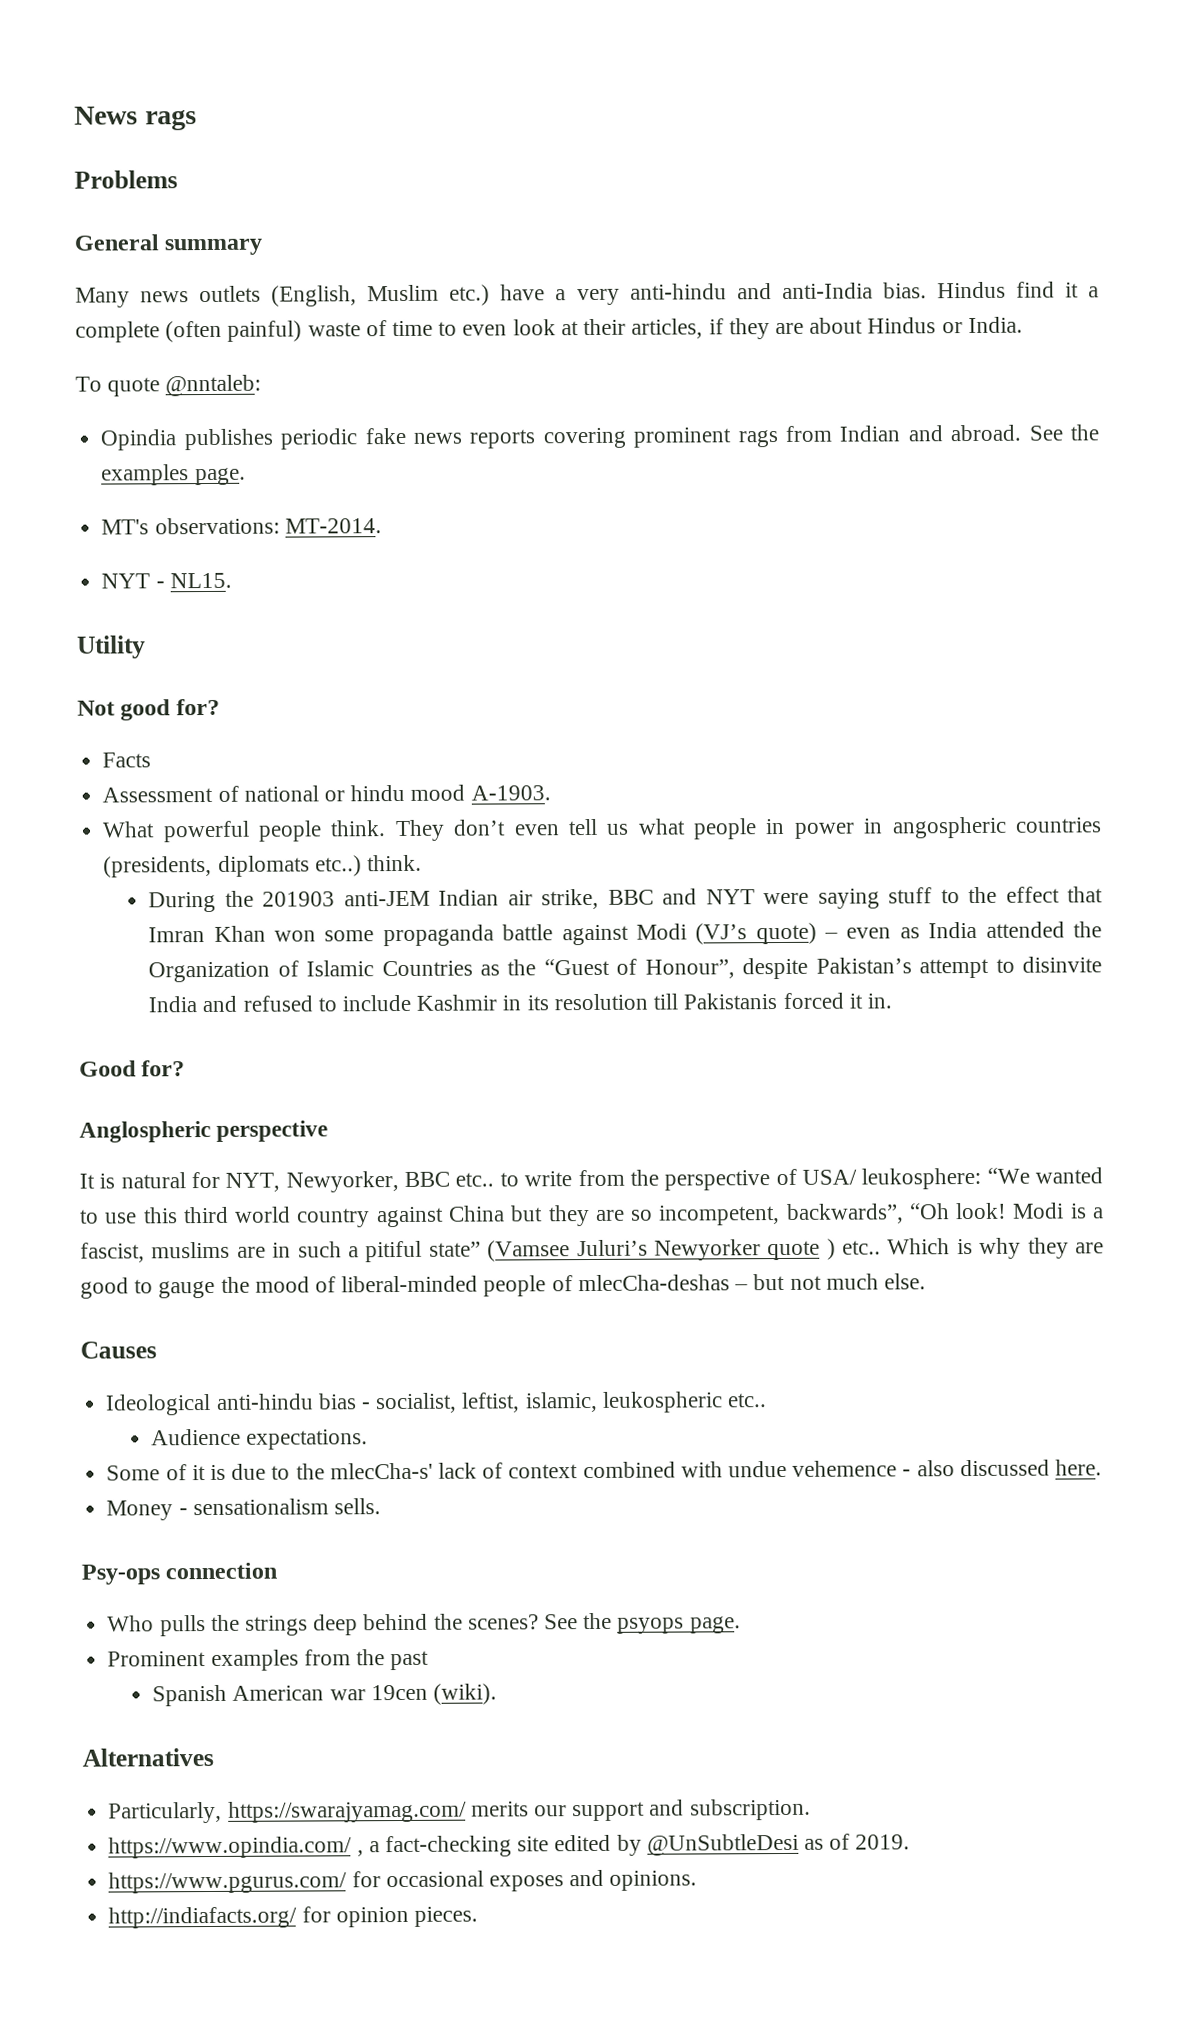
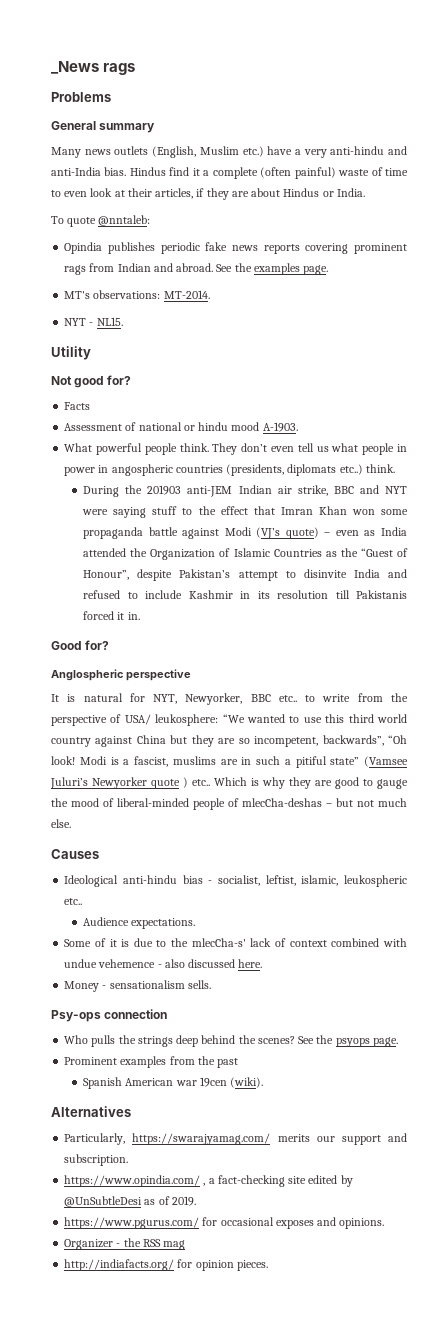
[74,106,138,125] News -> [51,61,99,74] _News
(698, 1880) none -> [64,1238,186,1250] // Organizer - the RSS mag

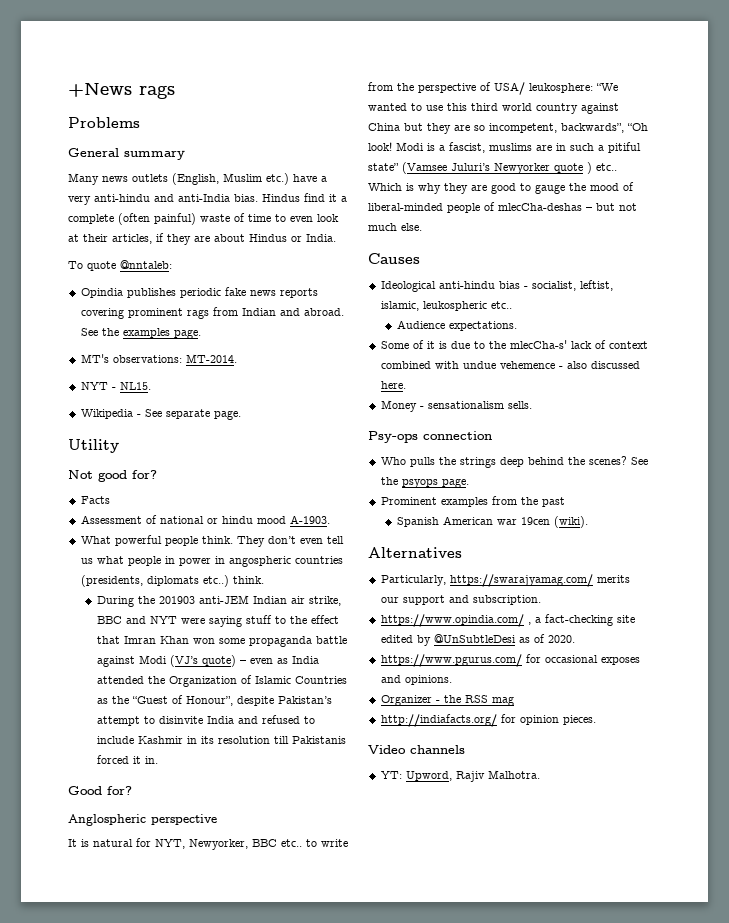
[51,61,99,74] _News -> [68,82,132,97] +News
(123, 321) none -> [80,409,241,420] // Wikipedia - See separate page.
[171,1196,196,1206] 2019. -> [547,635,575,643] 2020.
(268, 1265) none -> [368,745,465,754] [380,770,540,782] // Video channels // YT: Upword, Rajiv Malhotra.

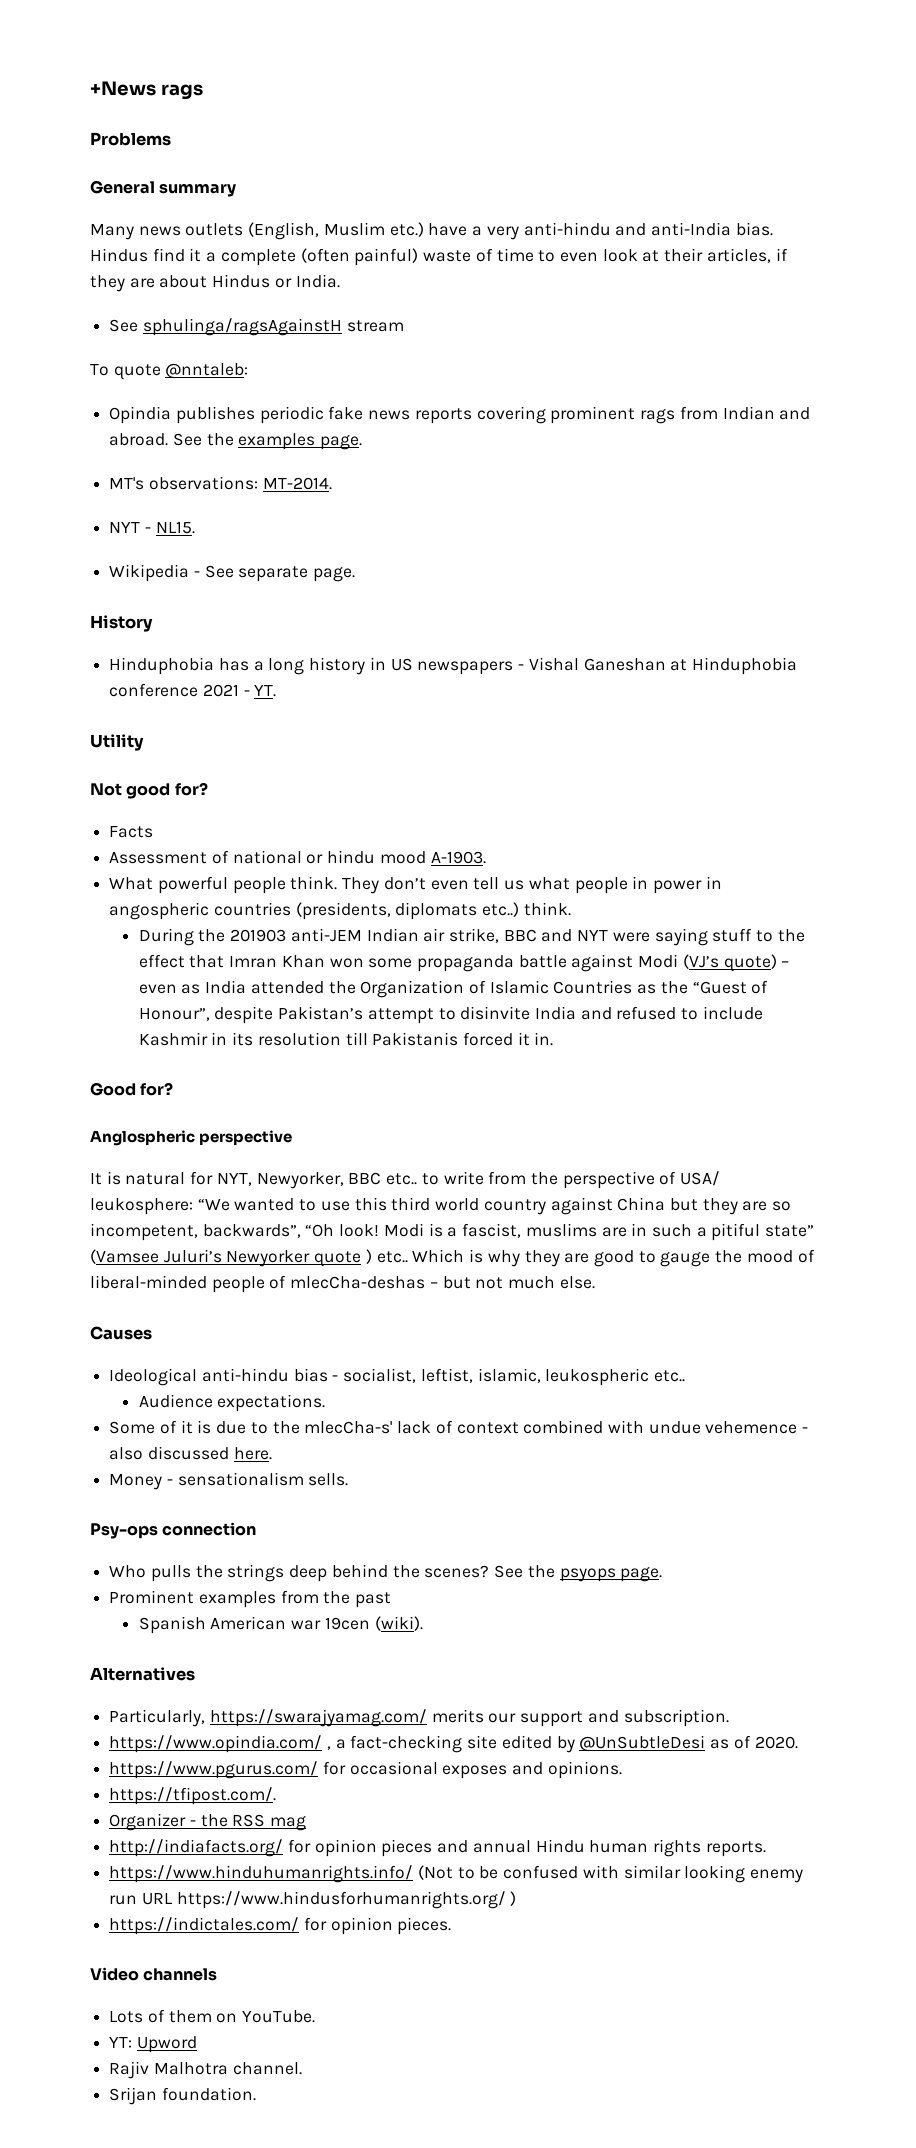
(336, 238) none -> [109,318,404,336] // See sphulinga/ragsAgainstH stream
(241, 415) none -> [90,615,153,632] [109,657,797,675] [109,683,277,697] // History // Hinduphobia has a long history in US newspapers - Vishal Ganeshan at Hinduphobia conference 2021 - YT.
(452, 680) none -> [109,1787,277,1805] // https://tfipost.com/.
[562,715,596,725] [368,745,465,754] [380,770,540,782] pieces. // Video channels // YT: Upword, Rajiv Malhotra. -> [381,1839,766,1857] [109,1865,804,1883] [109,1891,517,1909] [109,1917,452,1935] [90,1967,218,1981] [109,2009,316,2023] [109,2036,197,2053] [109,2061,302,2079] [109,2087,256,2105] pieces and annual Hindu human rights reports. // https://www.hinduhumanrights.info/ (Not to be confused with similar looking enemy run URL https://www.hindusforhumanrights.org/ ) // https://indictales.com/ for opinion pieces. // Video channels // Lots of them on YouTube. // YT: Upword // Rajiv Malhotra channel. // Srijan foundation.

